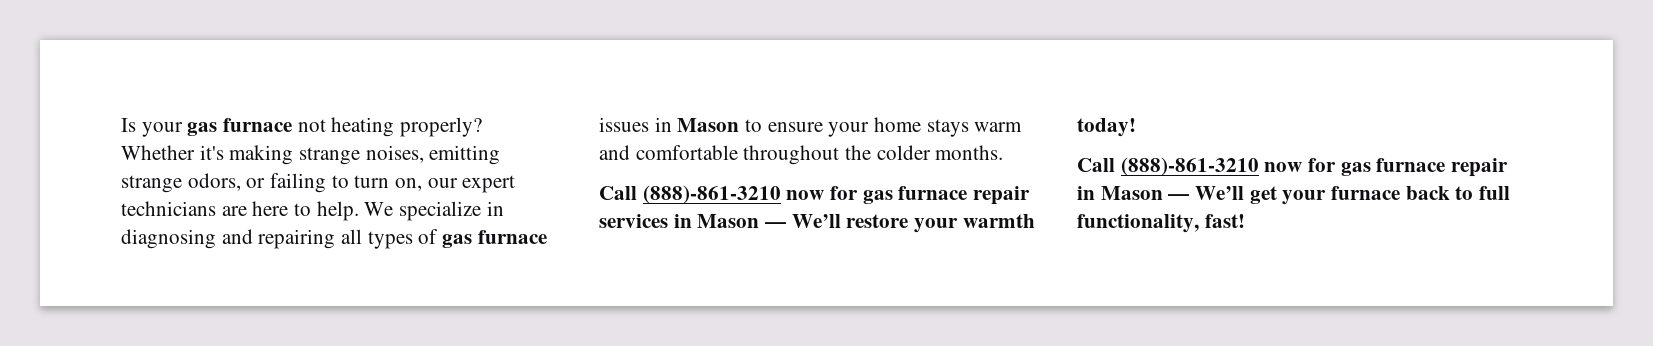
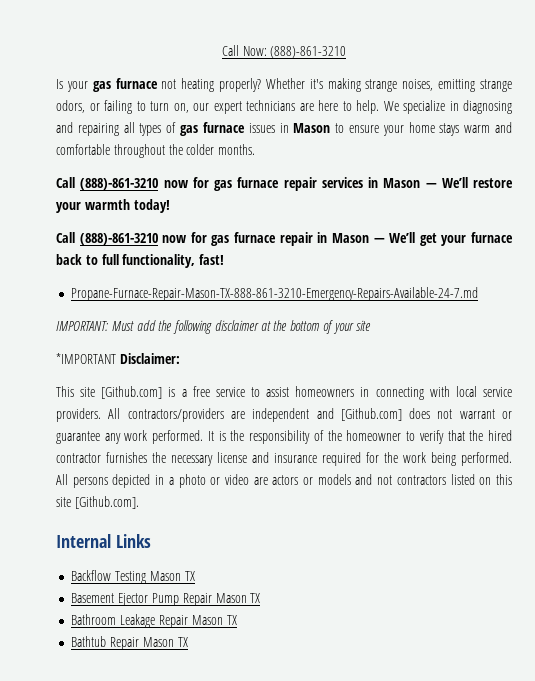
(121, 125) none -> [221,45,347,58] Call Now: (888)-861-3210 //
(1245, 221) none -> [71,287,479,301] [56,320,371,334] [56,353,180,364] [56,386,512,400] [56,408,512,422] [56,430,512,444] [56,452,512,466] [56,474,512,488] [56,496,139,509] [56,534,151,548] [71,570,195,584] [71,593,261,606] [71,614,237,628] [71,636,188,650] // Propane-Furnace-Repair-Mason-TX-888-861-3210-Emergency-Repairs-Available-24-7.md // IMPORTANT: Must add the following disclaimer at the bottom of your site // *IMPORTANT Disclaimer: // This site [Github.com] is a free service to assist homeowners in connecting with local service providers. All contractors/providers are independent and [Github.com] does not warrant or guarantee any work performed. It is the responsibility of the homeowner to verify that the hired contractor furnishes the necessary license and insurance required for the work being performed. All persons depicted in a photo or video are actors or models and not contractors listed on this site [Github.com]. // Internal Links // Backflow Testing Mason TX // Basement Ejector Pump Repair Mason TX // Bathroom Leakage Repair Mason TX // Bathtub Repair Mason TX

